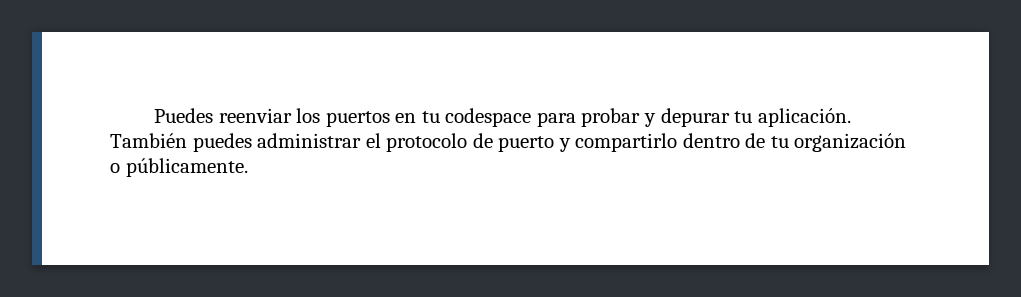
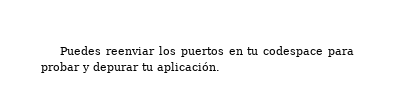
[110,133,907,152] [110,158,248,177] También puedes administrar el protocolo de puerto y compartirlo dentro de tu organización o públicamente. -> (220, 67) none

